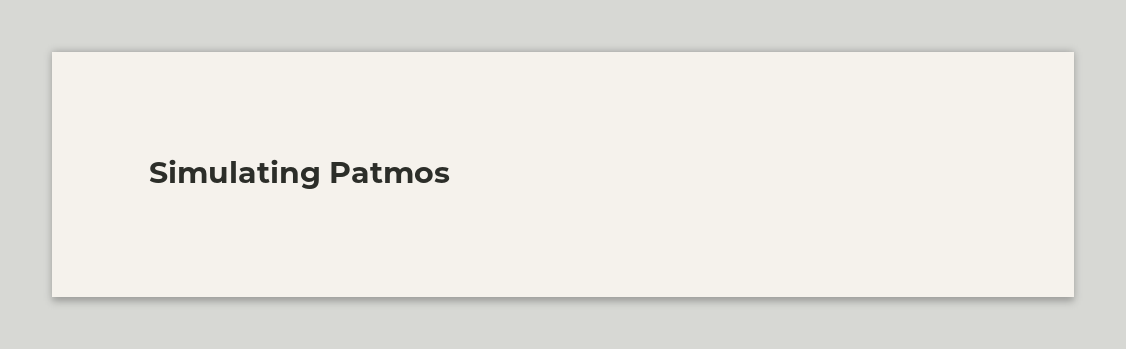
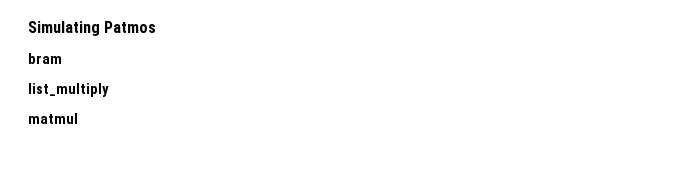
(451, 172) none -> [28,53,62,64] [28,83,109,97] [28,113,78,124] // bram // list_multiply // matmul

